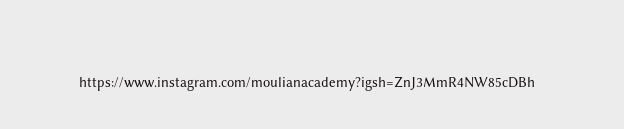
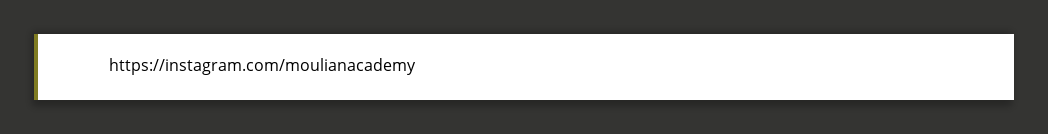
[79,76,535,91] https://www.instagram.com/moulianacademy?igsh=ZnJ3MmR4NW85cDBh -> [109,58,416,75] https://instagram.com/moulianacademy

